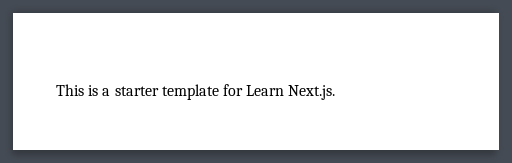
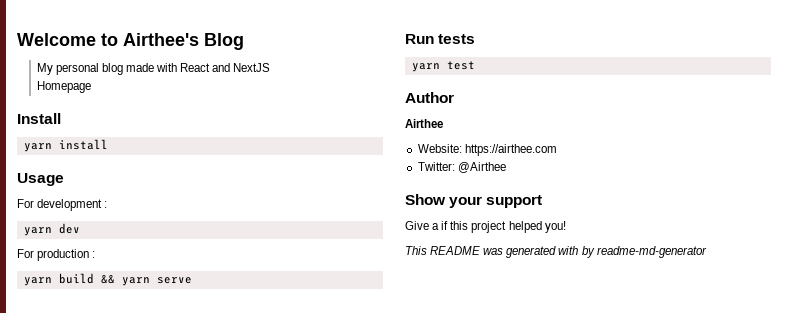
[56,84,336,100] This is a starter template for Learn Next.js. -> [17,33,244,50] [36,63,271,75] [36,81,91,93] [17,113,61,124] [23,139,108,152] [17,173,64,186] [17,199,108,211] [23,223,80,236] [17,249,96,261] [23,273,192,286] [405,34,476,44] [411,61,475,72] [405,92,454,103] [405,119,443,128] [417,144,557,156] [417,162,506,173] [405,194,543,208] [405,221,566,233] [405,246,707,258] Welcome to Airthee's Blog // My personal blog made with React and NextJS // Homepage // Install // yarn install // Usage // For development : // yarn dev // For production : // yarn build && yarn serve // Run tests // yarn test // Author // Airthee // Website: https://airthee.com // Twitter: @Airthee // Show your support // Give a if this project helped you! // This README was generated with by readme-md-generator

